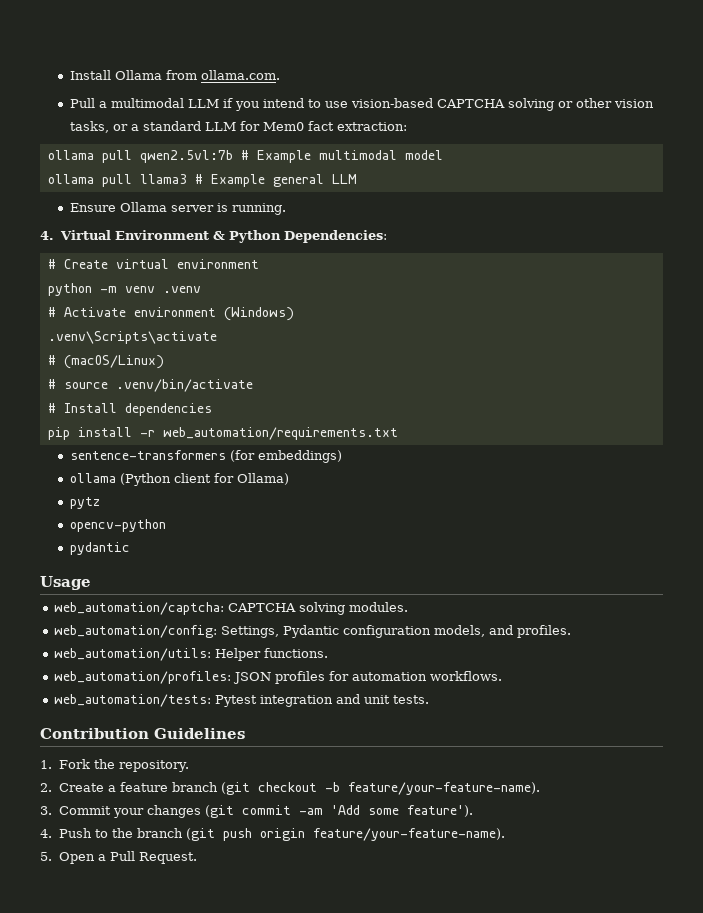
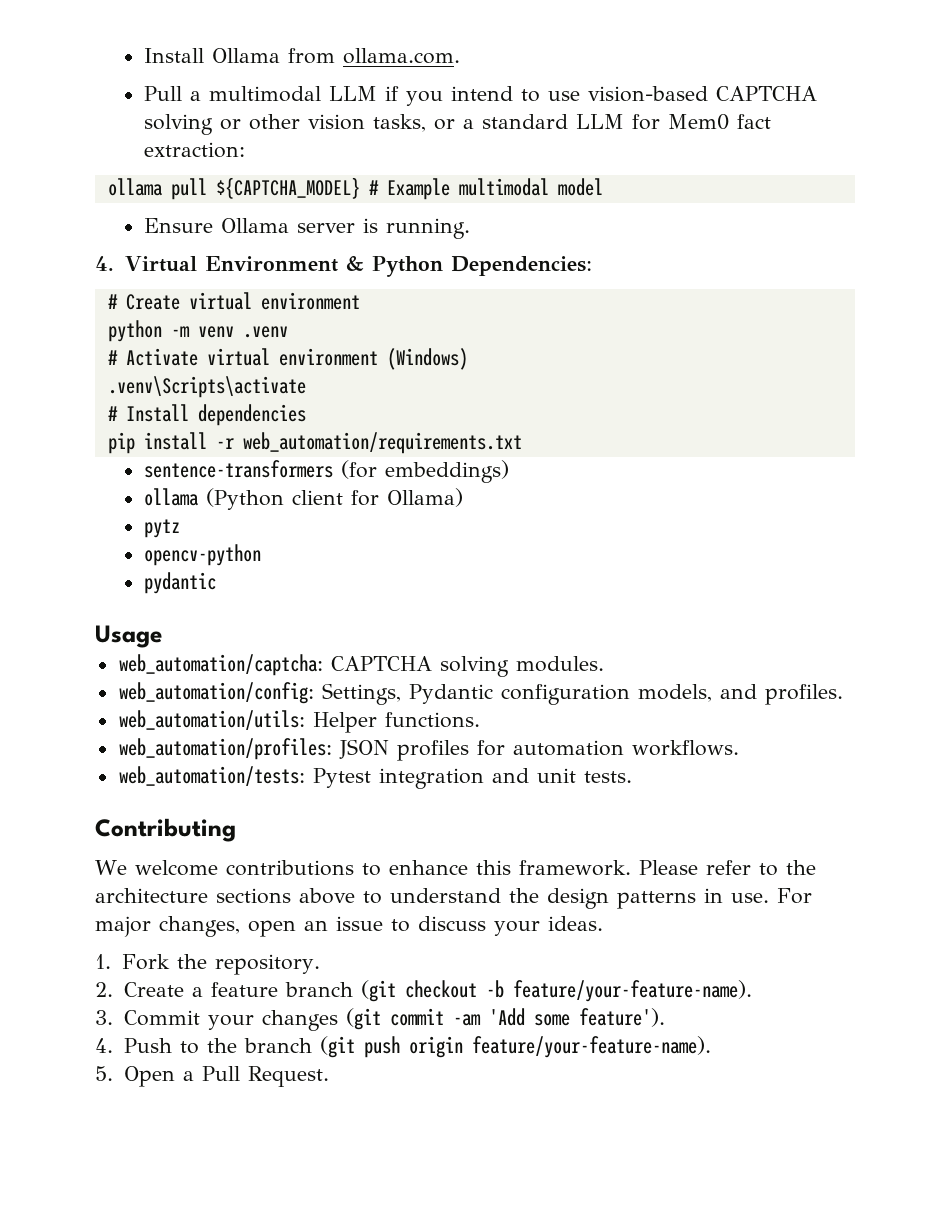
[139,150,233,163] qwen2.5vl:7b -> [215,177,360,199] ${CAPTCHA_MODEL}
[47,174,357,187] // ollama pull llama3 # Example general LLM -> (603, 187) none
(126, 312) none -> [206,348,270,366] virtual
[47,355,164,369] [47,379,253,392] // # (macOS/Linux) // # source .venv/bin/activate -> (306, 387) none
[40,728,245,739] Contribution Guidelines -> [95,818,236,842] [95,860,816,876] [95,888,812,909] [95,916,603,937] Contributing // We welcome contributions to enhance this framework. Please refer to the architecture sections above to understand the design patterns in use. For major changes, open an issue to discuss your ideas.

